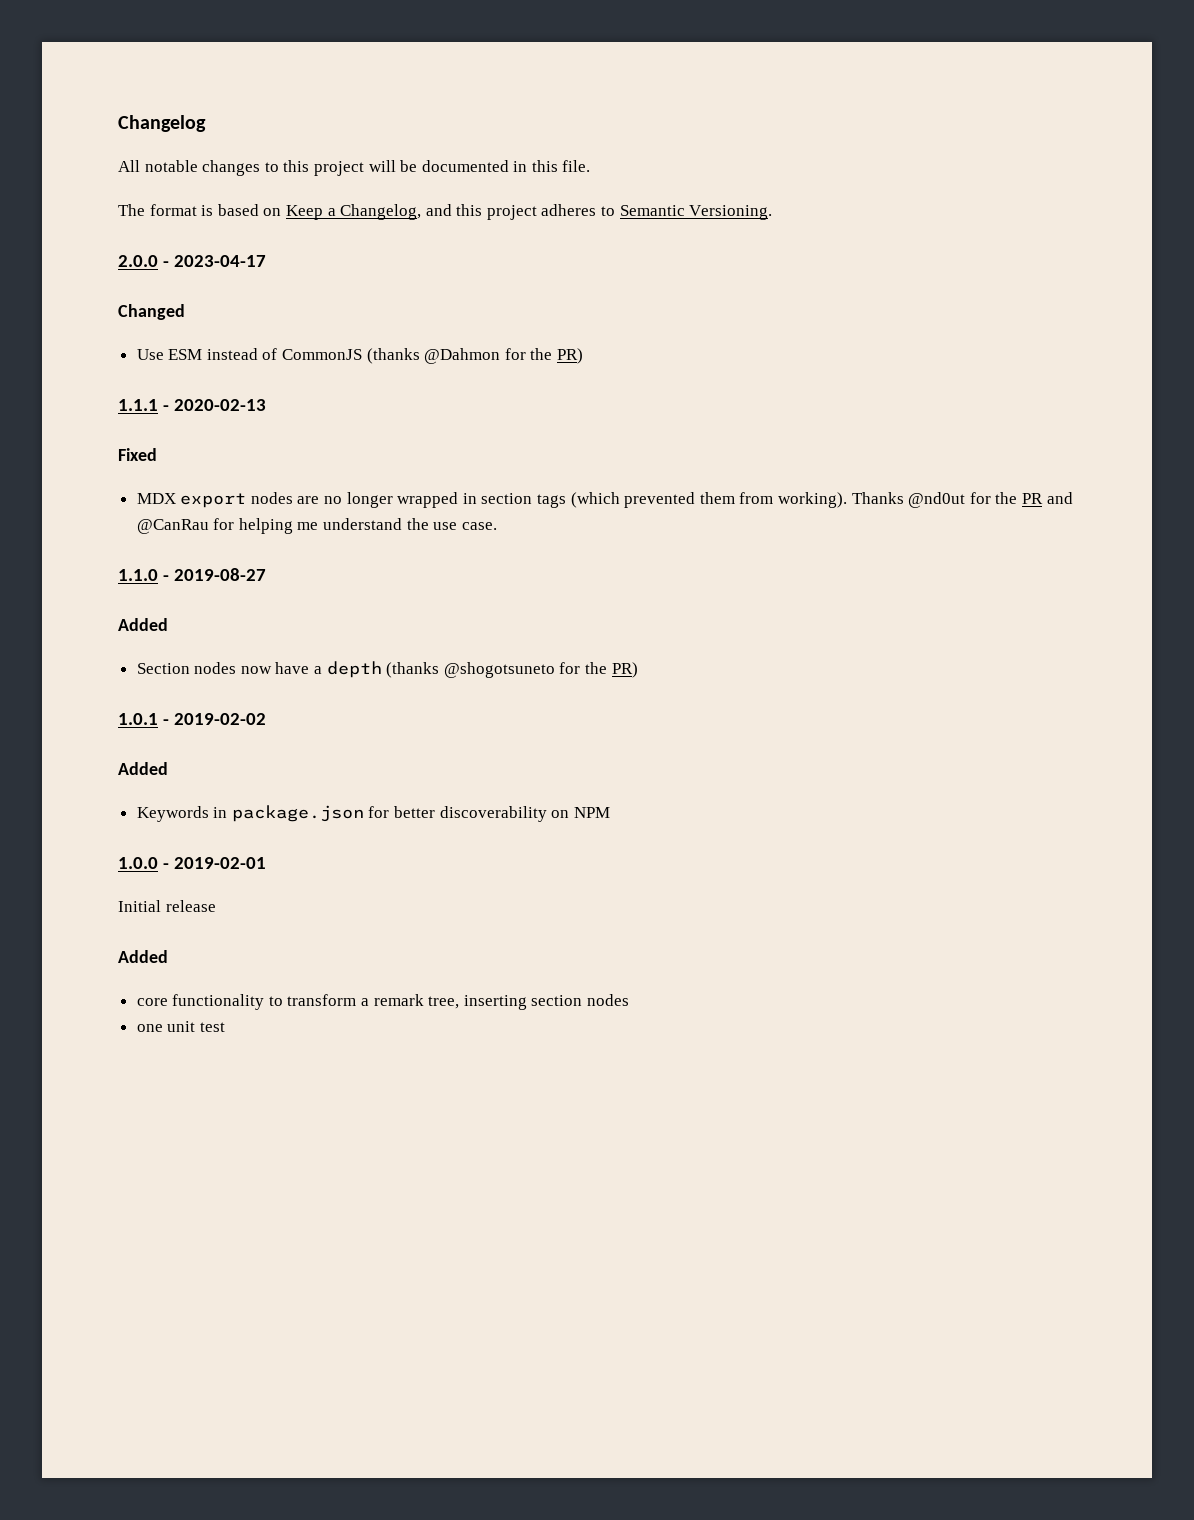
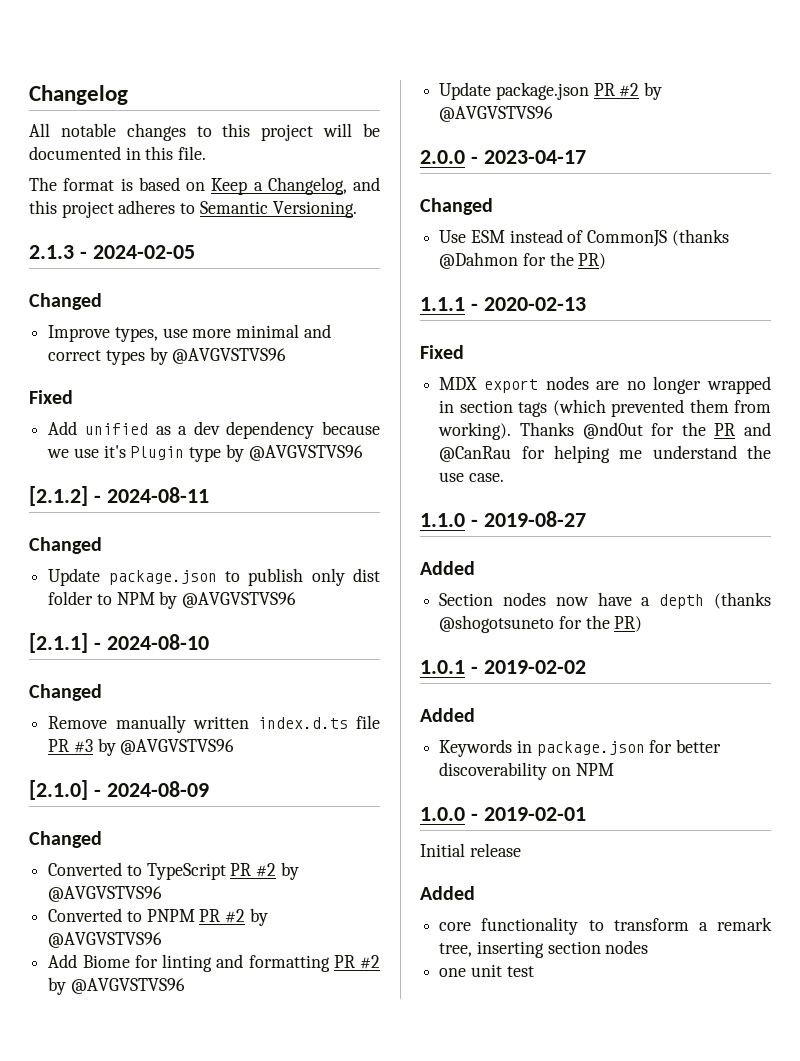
(773, 212) none -> [29,245,195,259] [29,293,102,310] [48,324,331,342] [48,347,287,365] [29,390,73,404] [48,421,380,439] [47,444,363,462] [29,486,209,506] [29,537,102,554] [48,568,380,586] [48,591,297,609] [29,633,209,653] [29,684,102,701] [48,715,380,733] [48,738,235,756] [29,780,209,800] [29,831,102,848] [48,862,299,880] [48,886,163,902] [48,908,268,926] [48,932,163,948] [48,954,380,972] [48,977,185,995] [439,82,663,100] [439,106,554,122] // 2.1.3 - 2024-02-05 // Changed // Improve types, use more minimal and correct types by @AVGVSTVS96 // Fixed // Add unified as a dev dependency because we use it's Plugin type by @AVGVSTVS96 // [2.1.2] - 2024-08-11 // Changed // Update package.json to publish only dist folder to NPM by @AVGVSTVS96 // [2.1.1] - 2024-08-10 // Changed // Remove manually written index.d.ts file PR #3 by @AVGVSTVS96 // [2.1.0] - 2024-08-09 // Changed // Converted to TypeScript PR #2 by @AVGVSTVS96 // Converted to PNPM PR #2 by @AVGVSTVS96 // Add Biome for linting and formatting PR #2 by @AVGVSTVS96 // Update package.json PR #2 by @AVGVSTVS96

